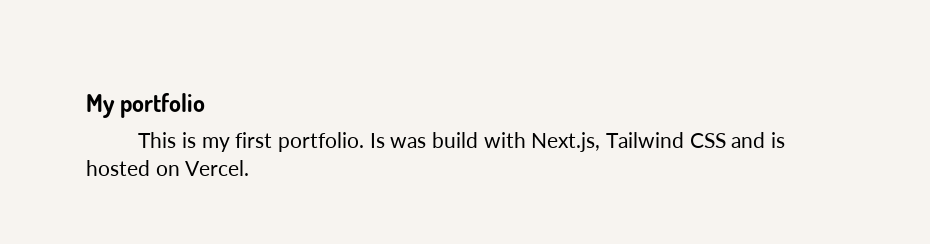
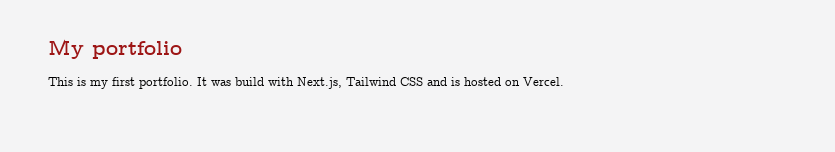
[369,133,385,148] Is -> [197,77,207,86] It

